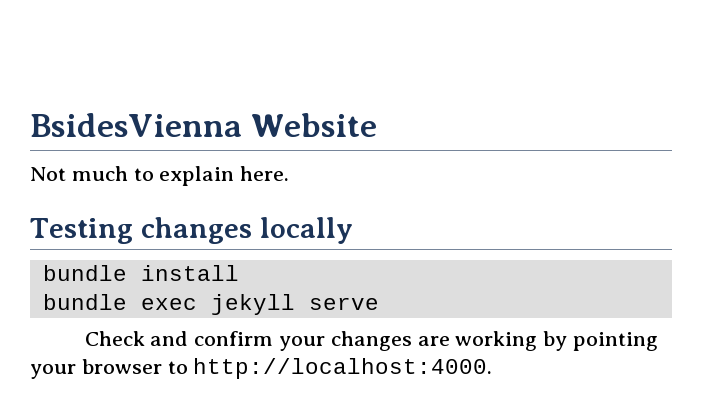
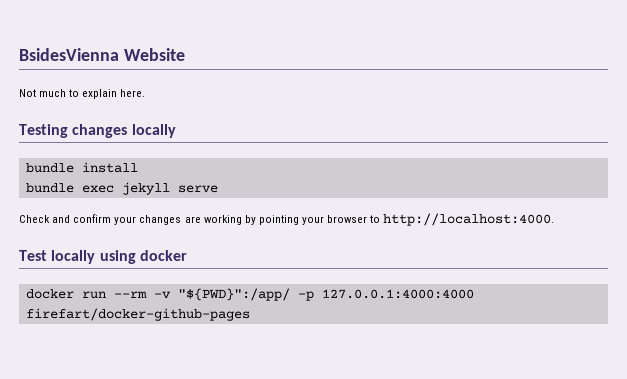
(493, 368) none -> [19,250,187,264] [25,288,474,301] [25,308,250,321] // Test locally using docker // docker run --rm -v "${PWD}":/app/ -p 127.0.0.1:4000:4000 firefart/docker-github-pages

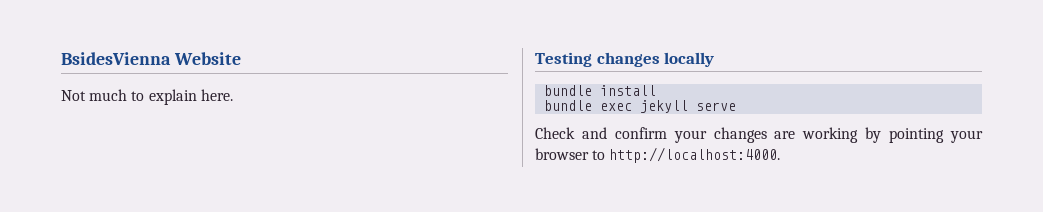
[19,250,187,264] [25,288,474,301] [25,308,250,321] // Test locally using docker // docker run --rm -v "${PWD}":/app/ -p 127.0.0.1:4000:4000 firefart/docker-github-pages -> (781, 155) none

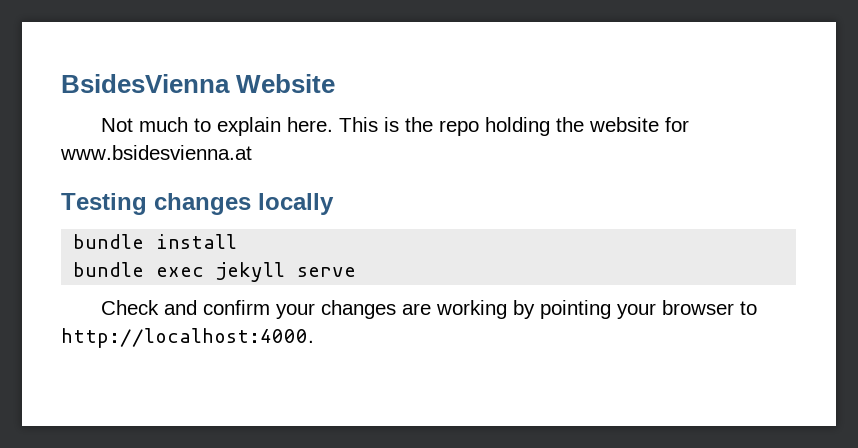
(233, 95) none -> [339,117,690,136] [60,145,252,160] This is the repo holding the website for www.bsidesvienna.at

